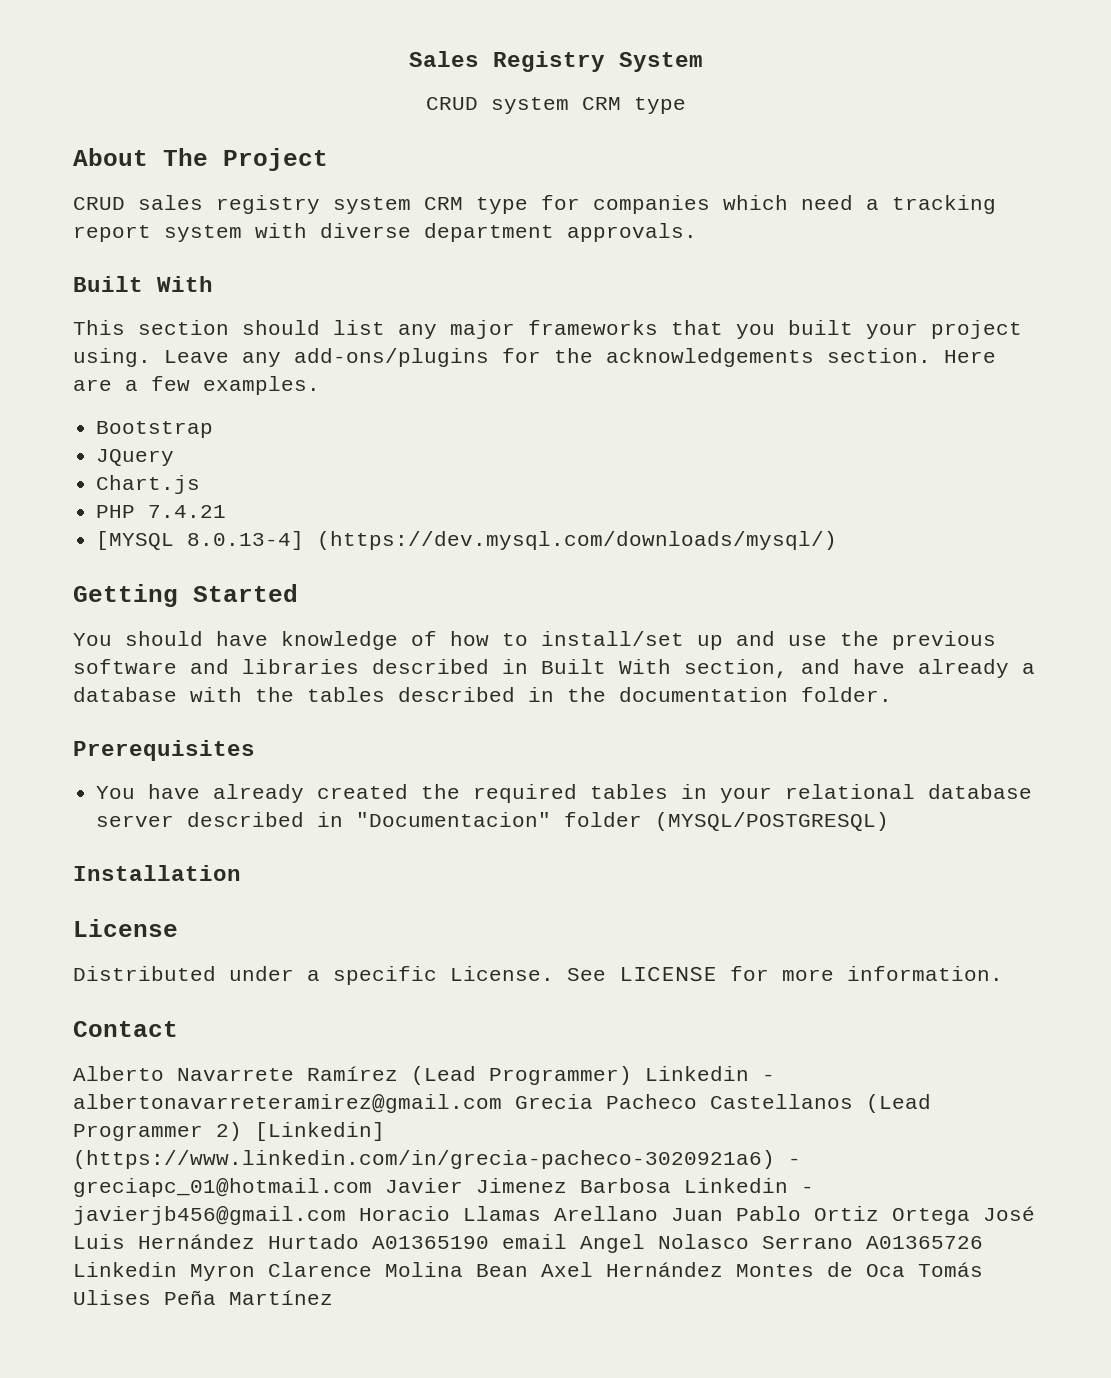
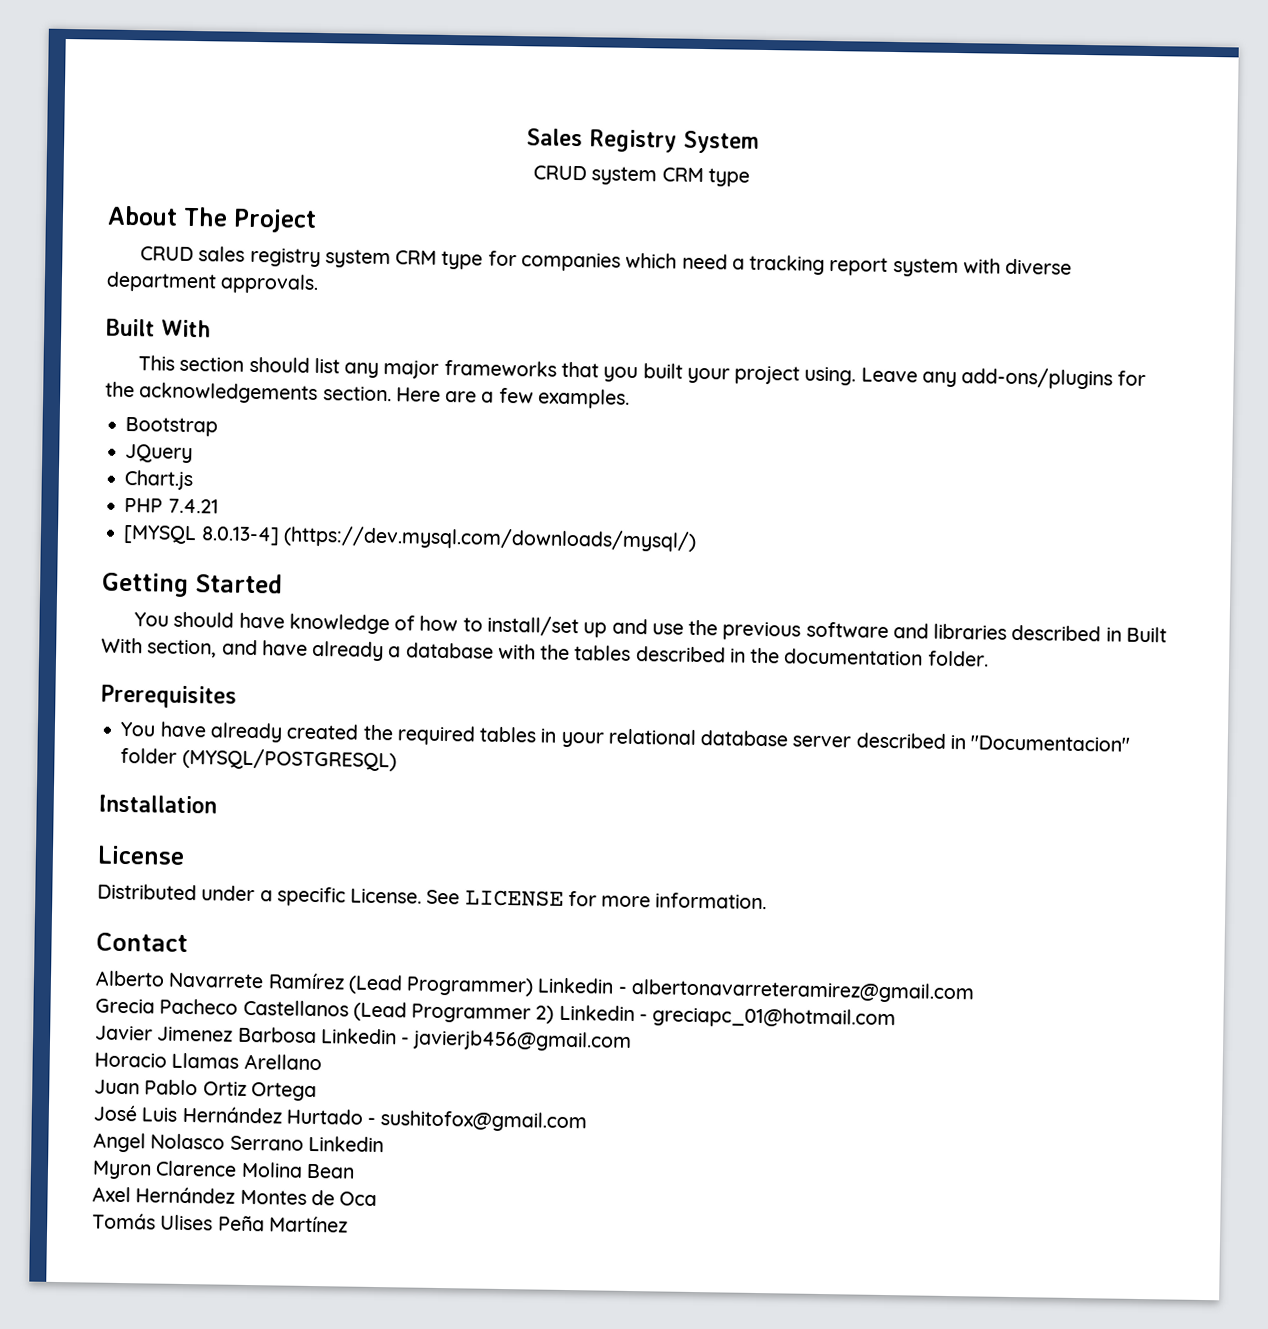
(502, 1103) none -> (975, 991) //
[255,1122,385,1141] [73,1150,775,1169] [Linkedin] (https://www.linkedin.com/in/grecia-pacheco-3020921a6) -> [558,1004,635,1022] Linkedin
(372, 1187) none -> (897, 1018) //
(346, 1215) none -> (633, 1041) //
(658, 1213) none -> (322, 1062) //
(970, 1216) none -> (317, 1092) //
[372,1234,567,1249] A01365190 email -> [367,1110,588,1133] - sushitofox@gmail.com //
[866,1236,983,1249] [73,1262,177,1277] A01365726 Linkedin -> [307,1135,384,1153] Linkedin //
(528, 1270) none -> (355, 1171) //
(905, 1270) none -> (378, 1199) //

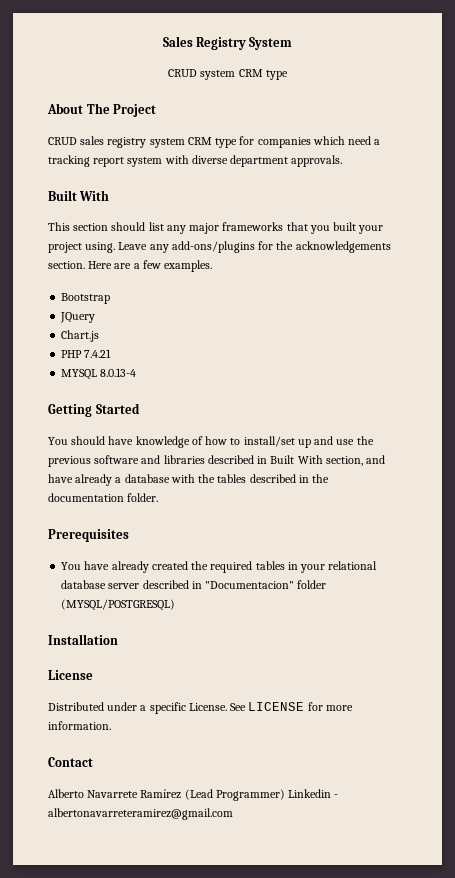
[123,524,697,552] [MYSQL 8.0.13-4] (https://dev.mysql.com/downloads/mysql/) -> [61,368,137,380] MYSQL 8.0.13-4
[95,998,897,1030] [95,1025,633,1053] [94,1052,322,1071] [94,1079,317,1102] [93,1104,588,1133] [93,1132,384,1153] [92,1160,355,1180] [92,1186,378,1207] [92,1212,348,1233] // Grecia Pacheco Castellanos (Lead Programmer 2) Linkedin - greciapc_01@hotmail.com // Javier Jimenez Barbosa Linkedin - javierjb456@gmail.com // Horacio Llamas Arellano // Juan Pablo Ortiz Ortega // José Luis Hernández Hurtado - sushitofox@gmail.com // Angel Nolasco Serrano Linkedin // Myron Clarence Molina Bean // Axel Hernández Montes de Oca // Tomás Ulises Peña Martínez -> (233, 814) none

